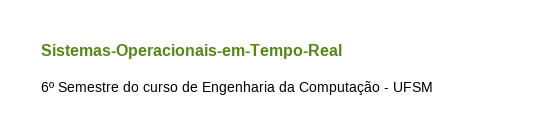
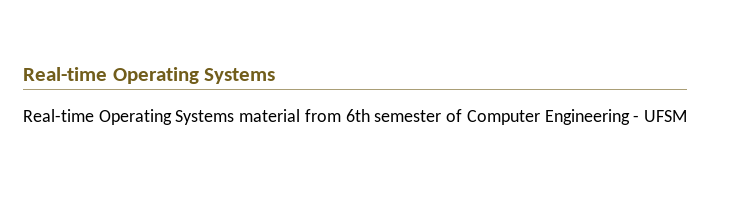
[41,44,342,59] [41,81,380,95] Sistemas-Operacionais-em-Tempo-Real // 6º Semestre do curso de Engenharia da Computação -> [23,67,276,84] [23,109,630,125] Real-time Operating Systems // Real-time Operating Systems material from 6th semester of Computer Engineering

